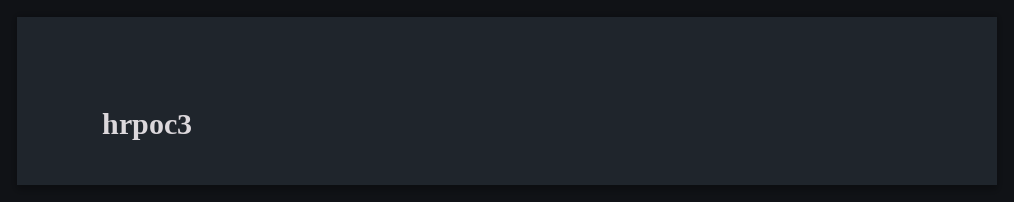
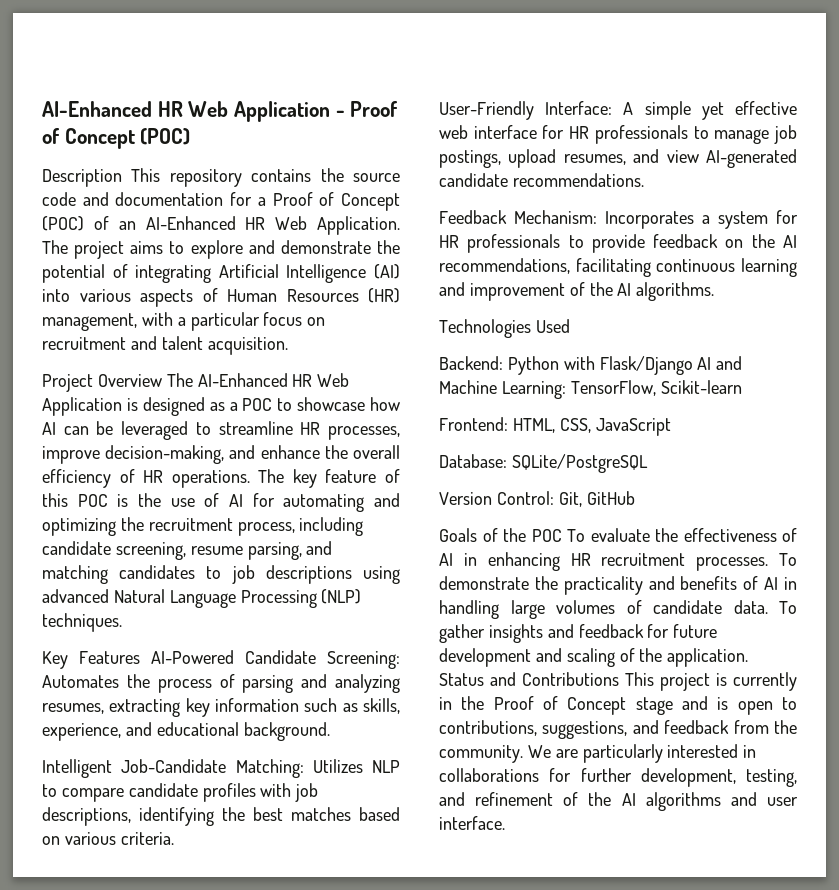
[102,113,192,140] hrpoc3 -> [42,101,399,122] [42,128,191,149] [42,168,400,187] [42,192,401,211] [42,216,401,235] [42,240,400,259] [42,264,400,283] [42,288,400,307] [42,312,326,331] [42,336,288,355] [42,373,350,392] [42,397,400,416] [42,421,401,440] [42,445,400,464] [42,469,400,488] [42,493,400,512] [42,517,364,536] [42,541,333,560] [42,565,400,584] [42,589,362,608] [42,613,122,632] [42,650,400,669] [42,674,400,693] [42,698,400,717] [42,722,330,741] [42,759,400,778] [42,783,319,802] [42,807,400,826] [42,832,174,845] [439,101,797,120] [439,125,797,144] [439,149,797,168] [439,173,644,187] [439,210,798,229] [439,234,797,253] [439,258,797,277] [439,282,715,301] [439,319,570,338] [439,356,743,375] [439,380,742,399] [439,417,671,436] [439,454,648,473] [439,491,635,507] [439,528,797,542] [439,552,798,571] [439,576,797,595] [439,600,798,619] [439,624,718,643] [439,648,749,667] [439,672,797,691] [439,696,797,715] [439,720,797,739] [439,744,757,763] [439,768,797,787] [439,792,798,811] [439,816,505,830] AI-Enhanced HR Web Application - Proof of Concept (POC) // Description This repository contains the source code and documentation for a Proof of Concept (POC) of an AI-Enhanced HR Web Application. The project aims to explore and demonstrate the potential of integrating Artificial Intelligence (AI) into various aspects of Human Resources (HR) management, with a particular focus on recruitment and talent acquisition. // Project Overview The AI-Enhanced HR Web Application is designed as a POC to showcase how AI can be leveraged to streamline HR processes, improve decision-making, and enhance the overall efficiency of HR operations. The key feature of this POC is the use of AI for automating and optimizing the recruitment process, including candidate screening, resume parsing, and matching candidates to job descriptions using advanced Natural Language Processing (NLP) techniques. // Key Features AI-Powered Candidate Screening: Automates the process of parsing and analyzing resumes, extracting key information such as skills, experience, and educational background. // Intelligent Job-Candidate Matching: Utilizes NLP to compare candidate profiles with job descriptions, identifying the best matches based on various criteria. // User-Friendly Interface: A simple yet effective web interface for HR professionals to manage job postings, upload resumes, and view AI-generated candidate recommendations. // Feedback Mechanism: Incorporates a system for HR professionals to provide feedback on the AI recommendations, facilitating continuous learning and improvement of the AI algorithms. // Technologies Used // Backend: Python with Flask/Django AI and Machine Learning: TensorFlow, Scikit-learn // Frontend: HTML, CSS, JavaScript // Database: SQLite/PostgreSQL // Version Control: Git, GitHub // Goals of the POC To evaluate the effectiveness of AI in enhancing HR recruitment processes. To demonstrate the practicality and benefits of AI in handling large volumes of candidate data. To gather insights and feedback for future development and scaling of the application. Status and Contributions This project is currently in the Proof of Concept stage and is open to contributions, suggestions, and feedback from the community. We are particularly interested in collaborations for further development, testing, and refinement of the AI algorithms and user interface.

